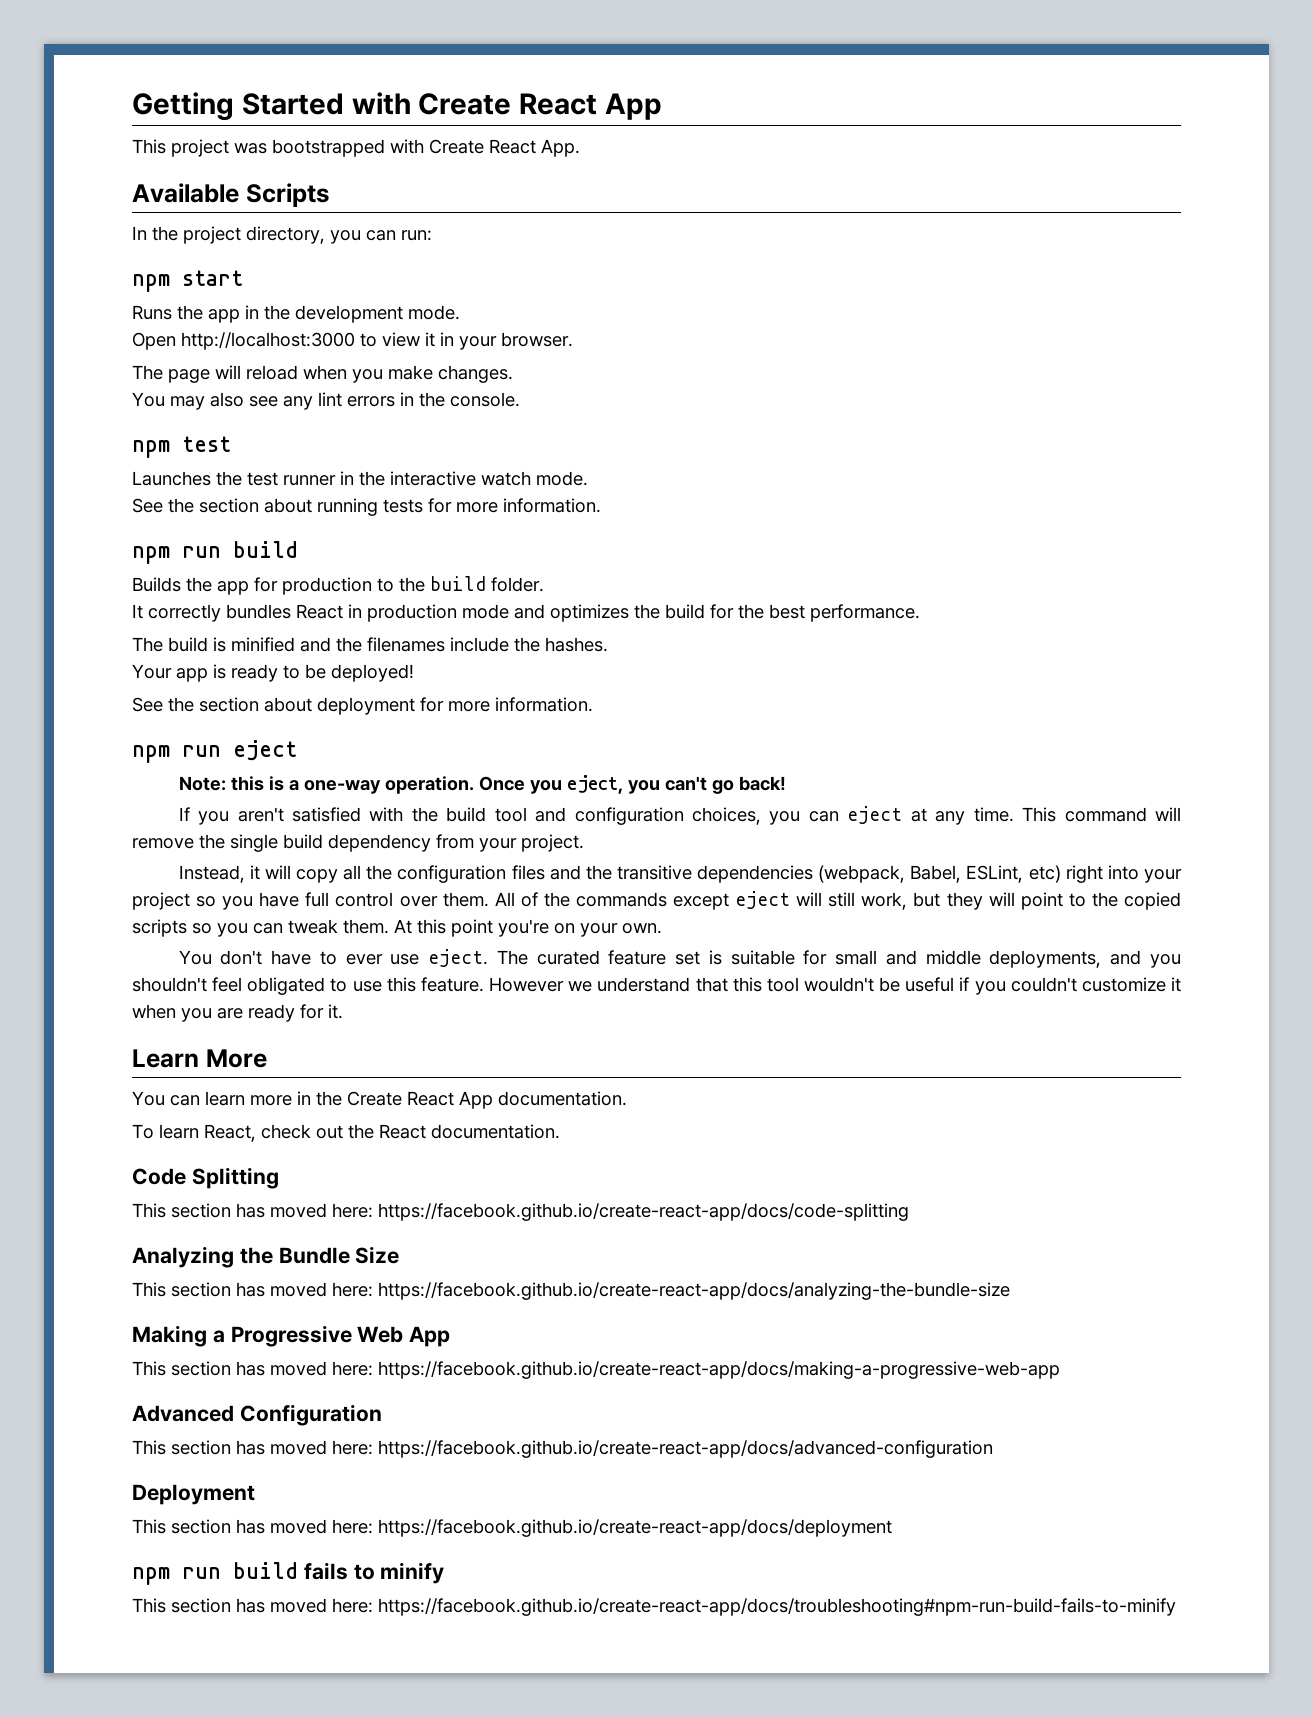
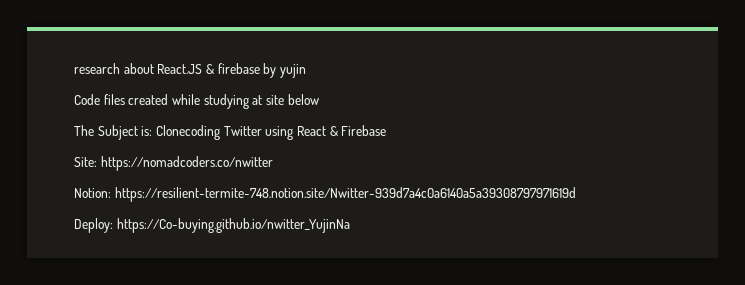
[132,92,663,121] [132,139,580,157] [132,183,329,207] [132,226,432,244] [132,270,243,292] [132,305,460,323] [132,332,573,350] [132,365,513,383] [132,392,520,410] [132,436,231,458] [132,471,588,486] [132,498,601,516] [132,541,298,564] [132,576,544,595] [132,604,920,622] [132,637,608,652] [132,664,414,682] [132,697,593,715] [132,740,297,763] [178,775,786,794] [178,806,1181,825] [132,834,584,852] [178,865,1182,883] [132,891,1181,910] [132,919,662,937] [178,949,1182,968] [132,977,1181,995] [132,1004,343,1022] [132,1049,267,1068] [132,1091,627,1109] [132,1124,560,1142] [132,1167,279,1189] [132,1203,909,1221] [132,1246,400,1268] [132,1282,1010,1300] [132,1325,451,1347] [132,1361,1060,1379] [132,1404,382,1426] [132,1440,993,1458] [132,1484,255,1505] [132,1519,892,1537] [132,1562,445,1585] [132,1598,1176,1616] Getting Started with Create React App // This project was bootstrapped with Create React App. // Available Scripts // In the project directory, you can run: // npm start // Runs the app in the development mode. // Open http://localhost:3000 to view it in your browser. // The page will reload when you make changes. // You may also see any lint errors in the console. // npm test // Launches the test runner in the interactive watch mode. // See the section about running tests for more information. // npm run build // Builds the app for production to the build folder. // It correctly bundles React in production mode and optimizes the build for the best performance. // The build is minified and the filenames include the hashes. // Your app is ready to be deployed! // See the section about deployment for more information. // npm run eject // Note: this is a one-way operation. Once you eject, you can't go back! // If you aren't satisfied with the build tool and configuration choices, you can eject at any time. This command will remove the single build dependency from your project. // Instead, it will copy all the configuration files and the transitive dependencies (webpack, Babel, ESLint, etc) right into your project so you have full control over them. All of the commands except eject will still work, but they will point to the copied scripts so you can tweak them. At this point you're on your own. // You don't have to ever use eject. The curated feature set is suitable for small and middle deployments, and you shouldn't feel obligated to use this feature. However we understand that this tool wouldn't be useful if you couldn't customize it when you are ready for it. // Learn More // You can learn more in the Create React App documentation. // To learn React, check out the React documentation. // Code Splitting // This section has moved here: https://facebook.github.io/create-react-app/docs/code-splitting // Analyzing the Bundle Size // This section has moved here: https://facebook.github.io/create-react-app/docs/analyzing-the-bundle-size // Making a Progressive Web App // This section has moved here: https://facebook.github.io/create-react-app/docs/making-a-progressive-web-app // Advanced Configuration // This section has moved here: https://facebook.github.io/create-react-app/docs/advanced-configuration // Deployment // This section has moved here: https://facebook.github.io/create-react-app/docs/deployment // npm run build fails to minify // This section has moved here: https://facebook.github.io/create-react-app/docs/troubleshooting#npm-run-build-fails-to-minify -> [74,63,306,78] [74,94,319,109] [74,125,387,140] [74,156,273,171] [74,187,576,202] [74,218,350,233] research about React.JS & firebase by yujin // Code files created while studying at site below // The Subject is: Clonecoding Twitter using React & Firebase // Site: https://nomadcoders.co/nwitter // Notion: https://resilient-termite-748.notion.site/Nwitter-939d7a4c0a6140a5a39308797971619d // Deploy: https://Co-buying.github.io/nwitter_YujinNa

